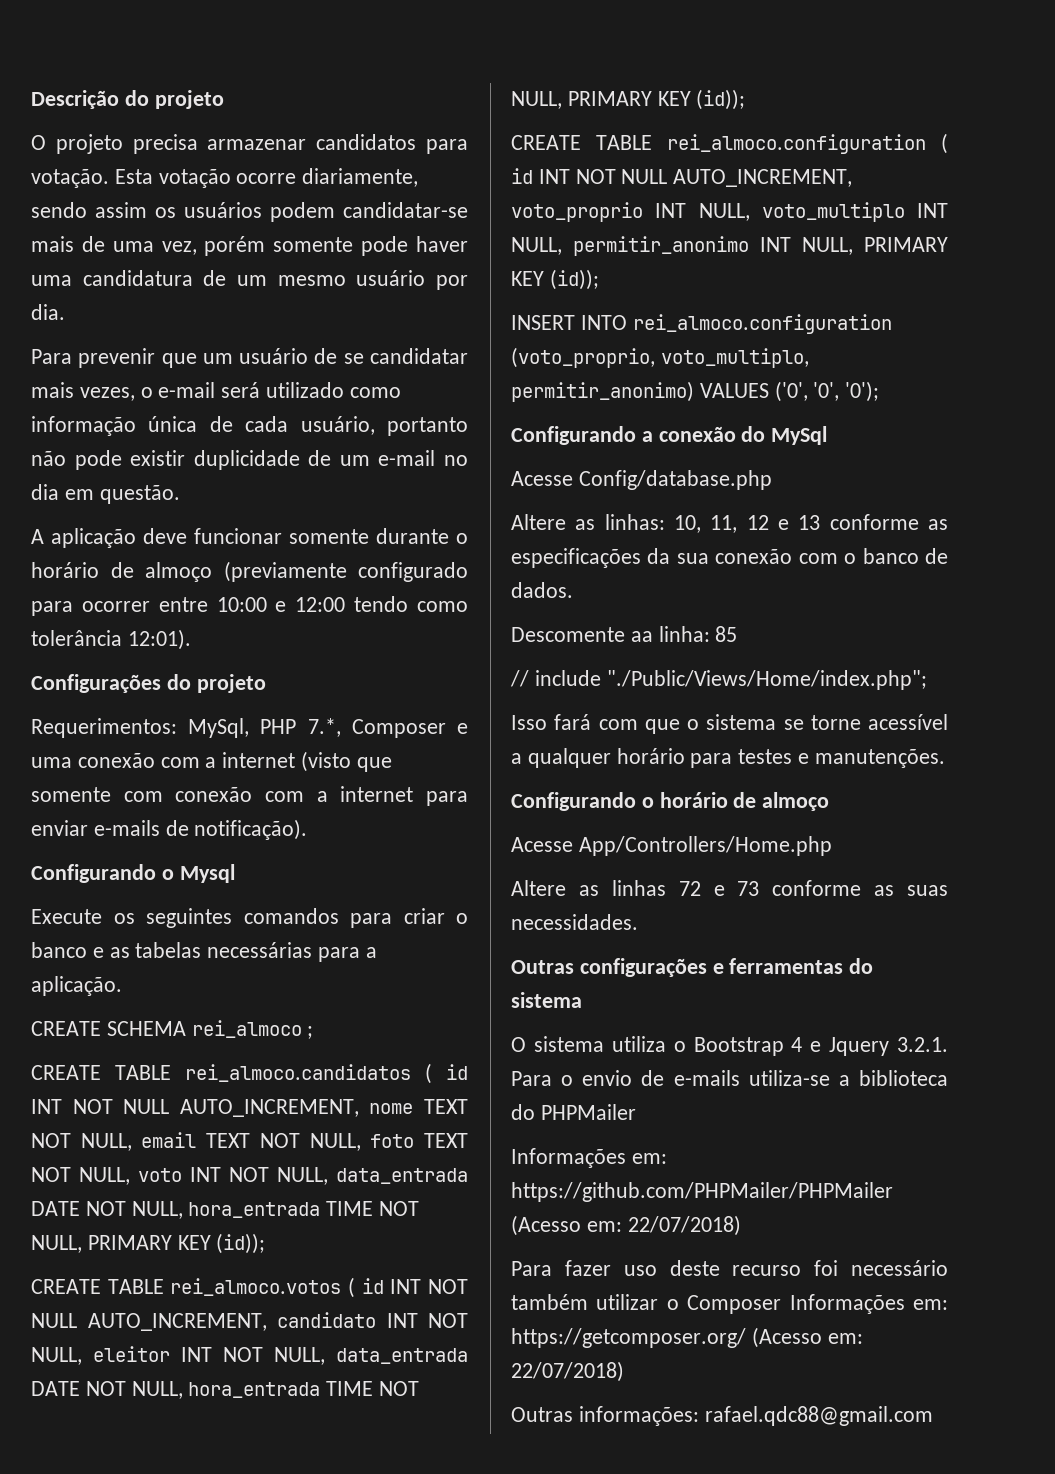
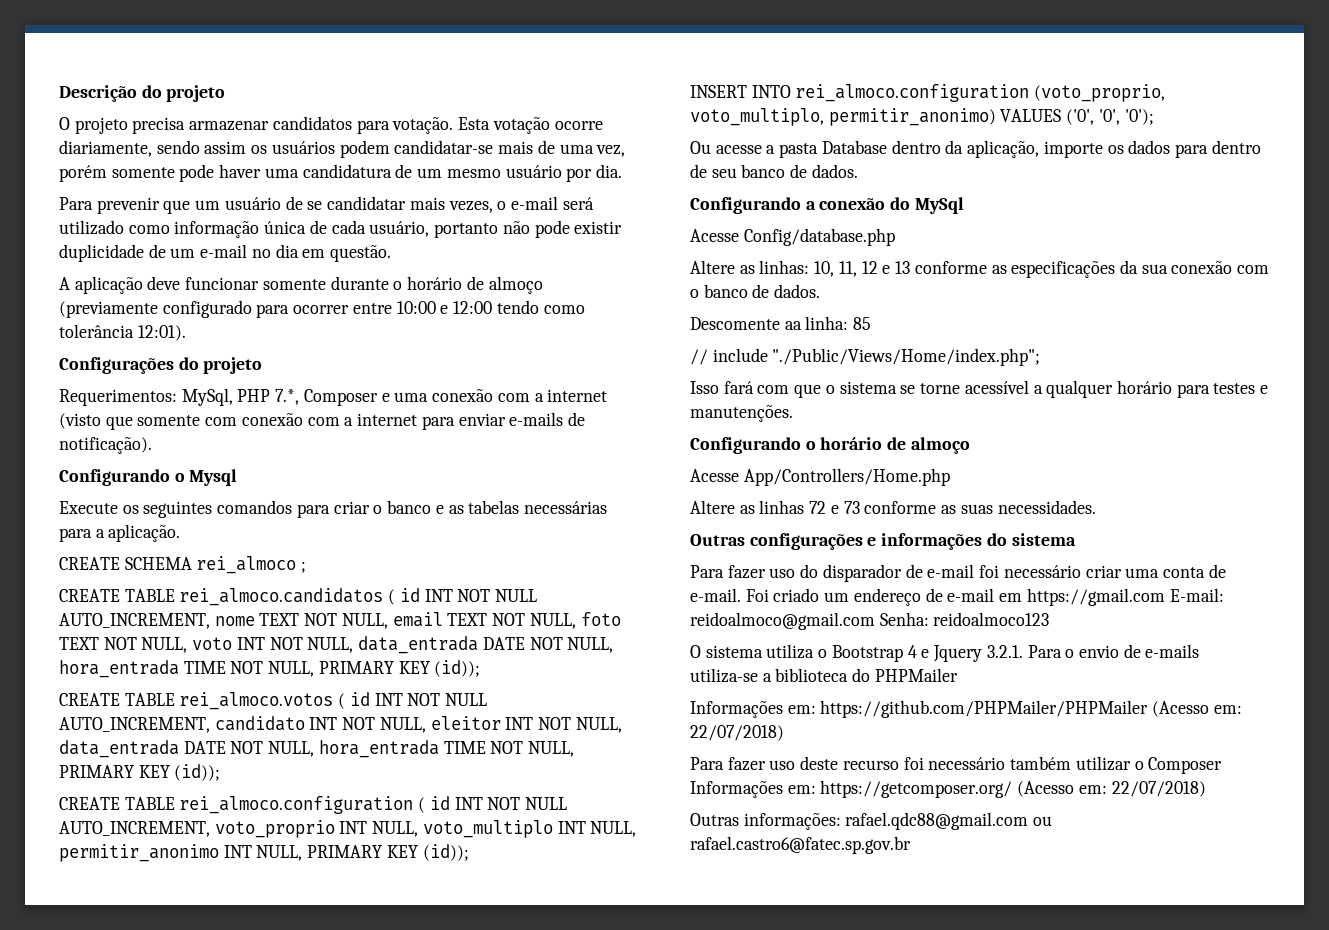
(880, 391) none -> [690,140,1261,158] [690,164,858,178] // Ou acesse a pasta Database dentro da aplicação, importe os dados para dentro de seu banco de dados.
[729,958,844,974] ferramentas -> [881,533,983,550] informações
(582, 1000) none -> [690,564,1226,582] [690,588,1224,606] [690,612,1050,630] // Para fazer uso do disparador de e-mail foi necessário criar uma conta de e-mail. Foi criado um endereço de e-mail em https://gmail.com E-mail: reidoalmoco@gmail.com Senha: reidoalmoco123
(933, 1416) none -> [1033,816,1053,826] [690,836,911,854] ou rafael.castro6@fatec.sp.gov.br

